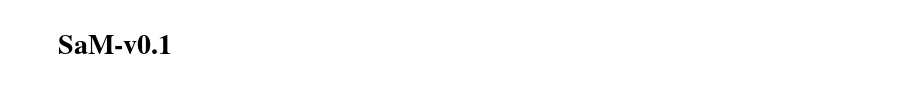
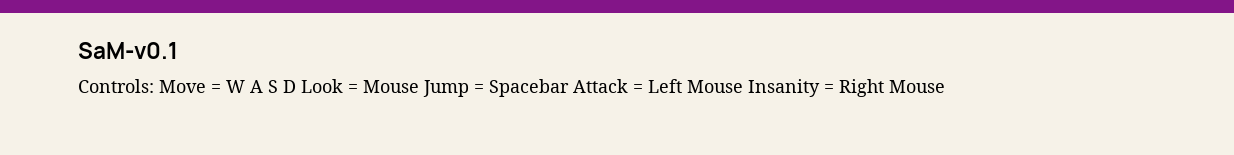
(172, 44) none -> [78,79,945,97] // Controls: Move = W A S D Look = Mouse Jump = Spacebar Attack = Left Mouse Insanity = Right Mouse

